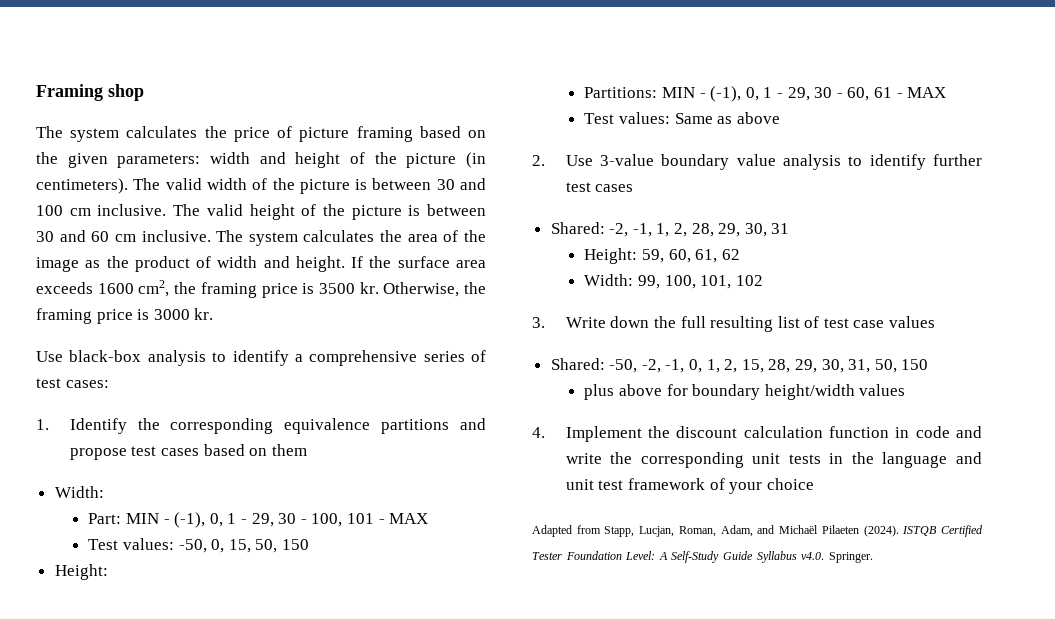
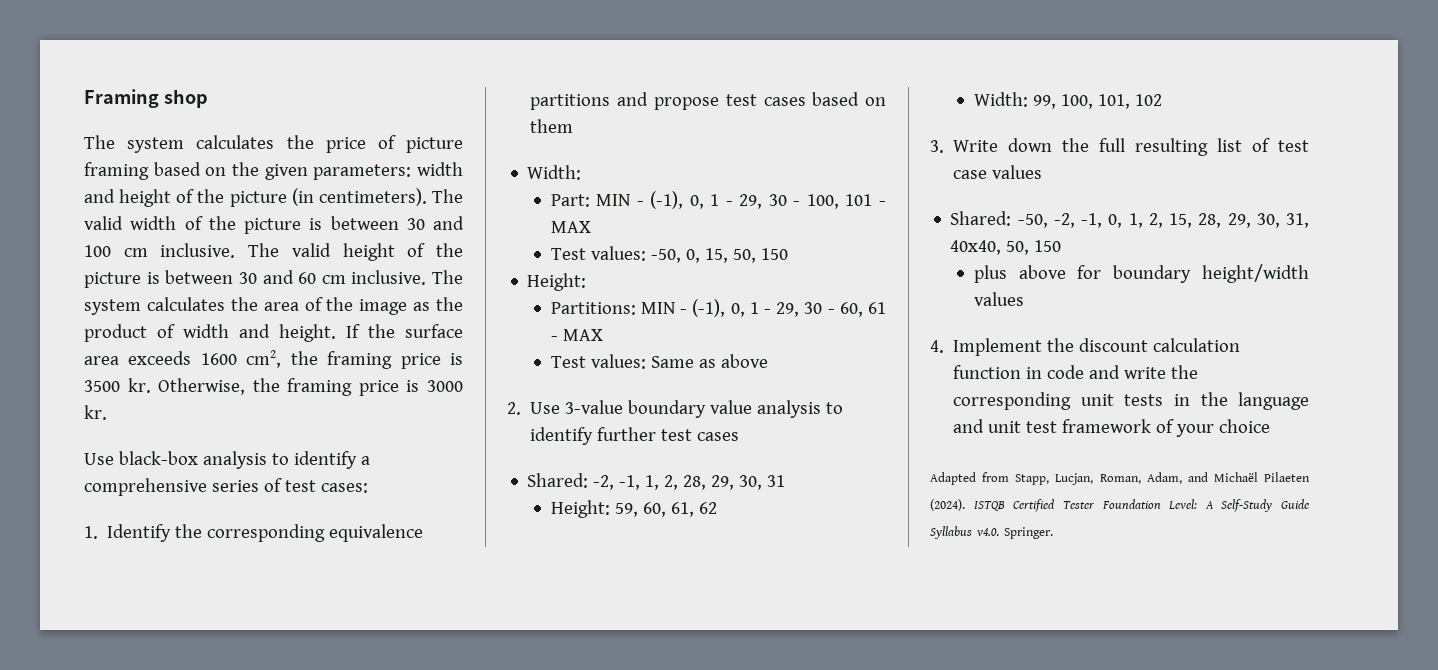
(871, 366) none -> [950,240,1002,255] 40x40,

